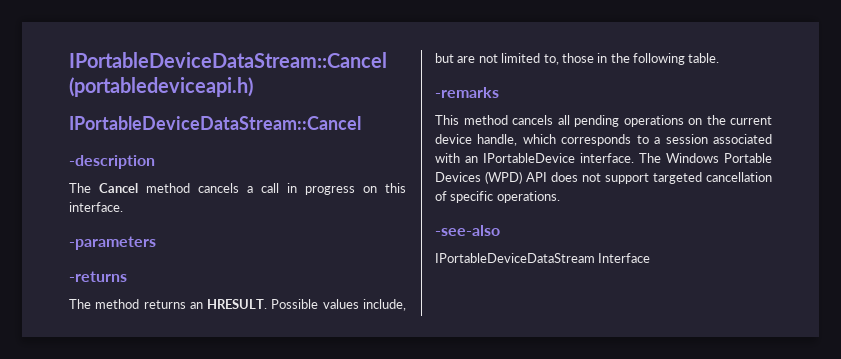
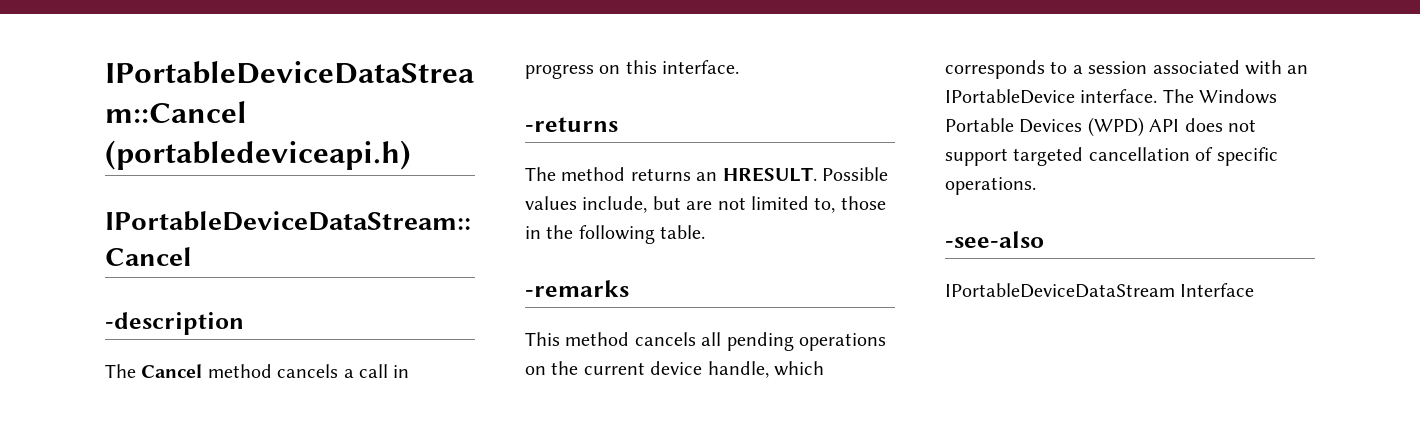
[69,236,156,250] // -parameters -> (740, 67) none

